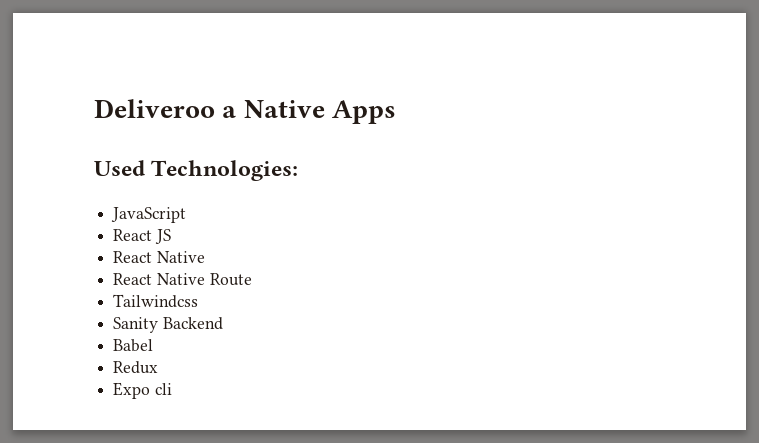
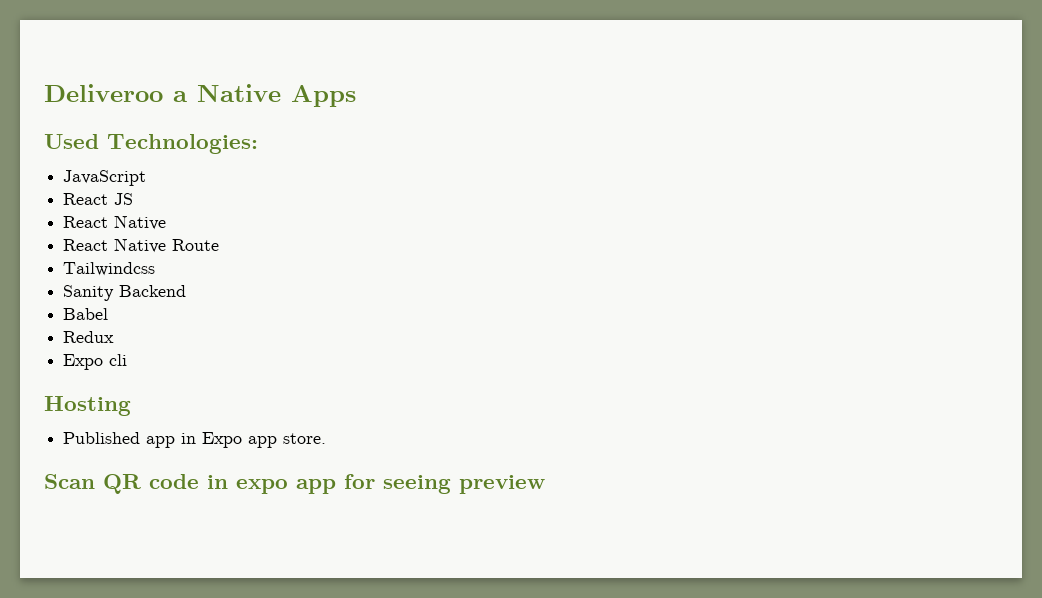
(172, 389) none -> [44,396,131,416] [63,432,327,448] [44,474,545,494] // Hosting // Published app in Expo app store. // Scan QR code in expo app for seeing preview

